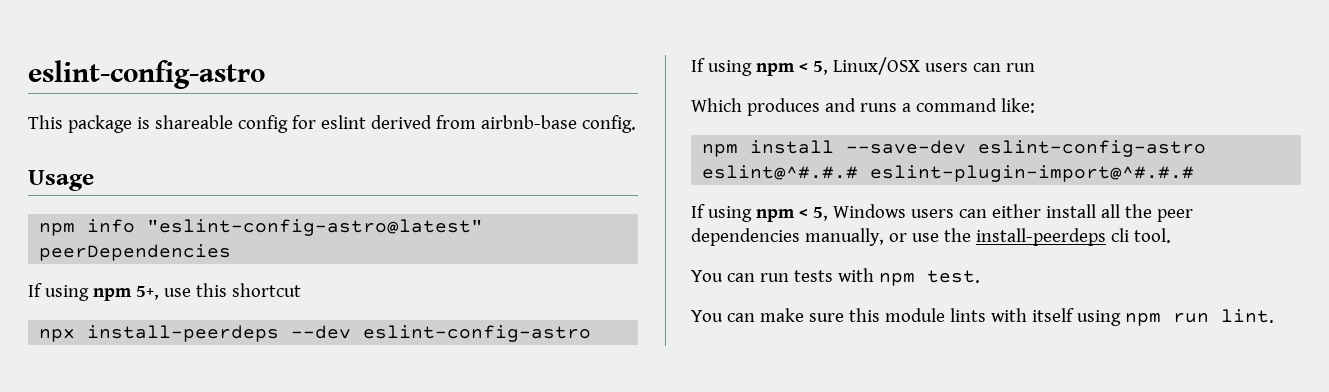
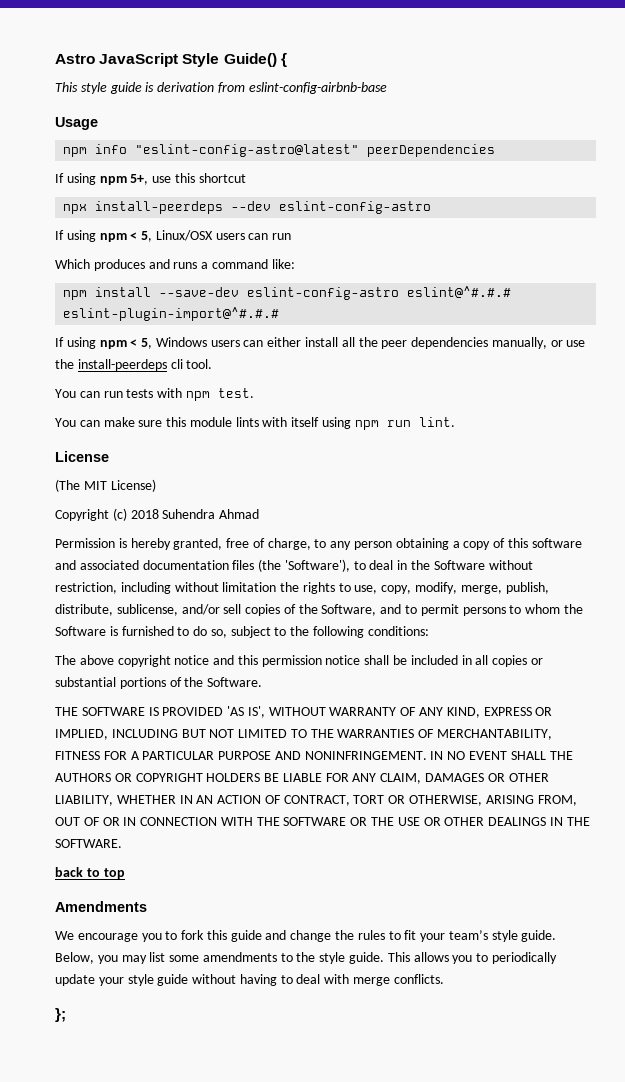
[28,60,265,89] [28,115,636,133] eslint-config-astro // This package is shareable config for eslint derived from airbnb-base config. -> [55,53,287,67] [55,82,387,94] Astro JavaScript Style Guide() { // This style guide is derivation from eslint-config-airbnb-base
(1274, 316) none -> [55,451,109,462] [55,479,156,492] [55,508,260,521] [55,538,582,550] [55,559,533,572] [55,582,549,594] [55,604,583,616] [55,626,429,638] [55,655,543,667] [55,677,263,689] [55,706,553,718] [55,729,553,740] [55,751,573,760] [55,773,549,784] [55,795,577,806] [55,817,590,826] [55,839,122,848] [55,867,125,879] [55,901,147,912] [55,930,557,942] [55,952,557,964] [55,974,444,986] [55,1008,66,1022] // License // (The MIT License) // Copyright (c) 2018 Suhendra Ahmad // Permission is hereby granted, free of charge, to any person obtaining a copy of this software and associated documentation files (the 'Software'), to deal in the Software without restriction, including without limitation the rights to use, copy, modify, merge, publish, distribute, sublicense, and/or sell copies of the Software, and to permit persons to whom the Software is furnished to do so, subject to the following conditions: // The above copyright notice and this permission notice shall be included in all copies or substantial portions of the Software. // THE SOFTWARE IS PROVIDED 'AS IS', WITHOUT WARRANTY OF ANY KIND, EXPRESS OR IMPLIED, INCLUDING BUT NOT LIMITED TO THE WARRANTIES OF MERCHANTABILITY, FITNESS FOR A PARTICULAR PURPOSE AND NONINFRINGEMENT. IN NO EVENT SHALL THE AUTHORS OR COPYRIGHT HOLDERS BE LIABLE FOR ANY CLAIM, DAMAGES OR OTHER LIABILITY, WHETHER IN AN ACTION OF CONTRACT, TORT OR OTHERWISE, ARISING FROM, OUT OF OR IN CONNECTION WITH THE SOFTWARE OR THE USE OR OTHER DEALINGS IN THE SOFTWARE. // back to top // Amendments // We encourage you to fork this guide and change the rules to fit your team’s style guide. Below, you may list some amendments to the style guide. This allows you to periodically update your style guide without having to deal with merge conflicts. // };

